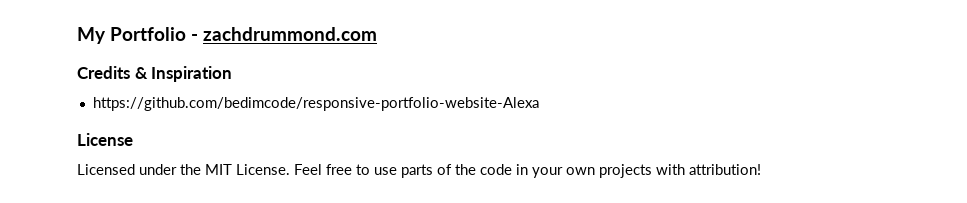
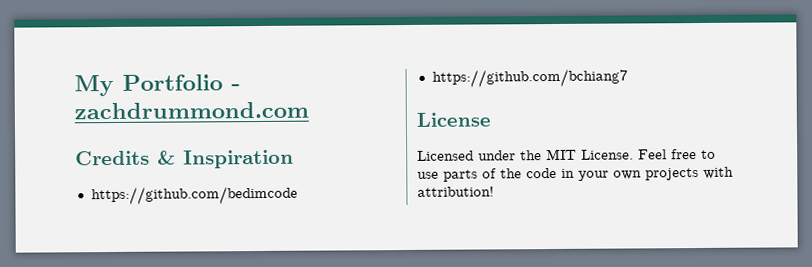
[92,97,539,111] https://github.com/bedimcode/responsive-portfolio-website-Alexa -> [90,185,298,206] [431,68,628,88] https://github.com/bedimcode // https://github.com/bchiang7

